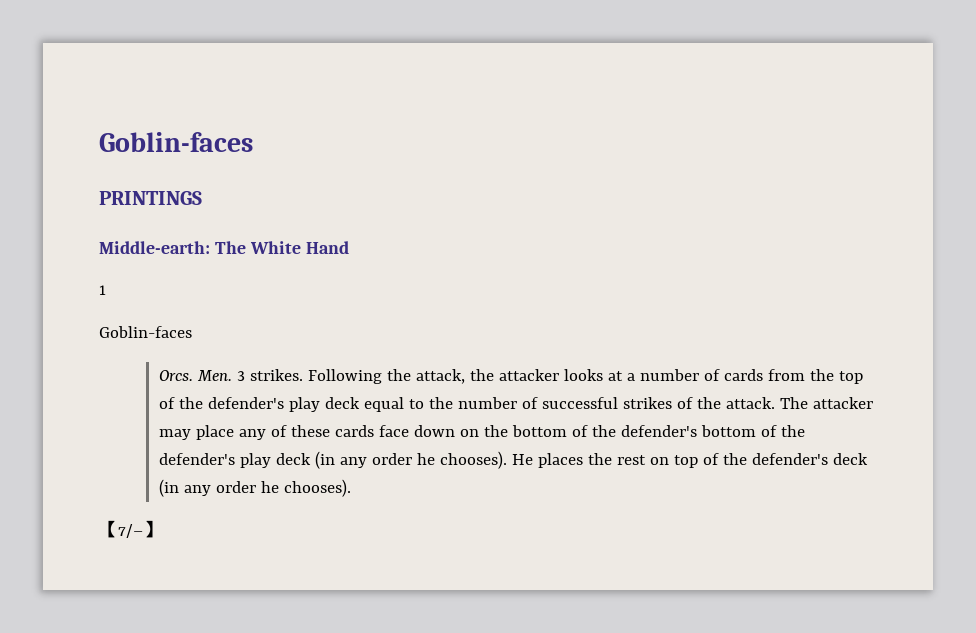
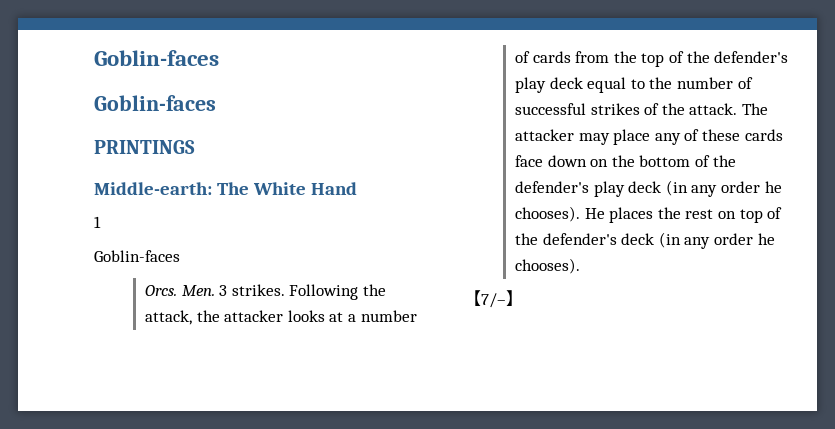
[99,132,253,152] Goblin-faces -> [94,50,219,66] [94,95,216,111] Goblin-faces // Goblin-faces
[700,425,805,437] [158,453,235,465] bottom of the defender's -> (589, 187) none

